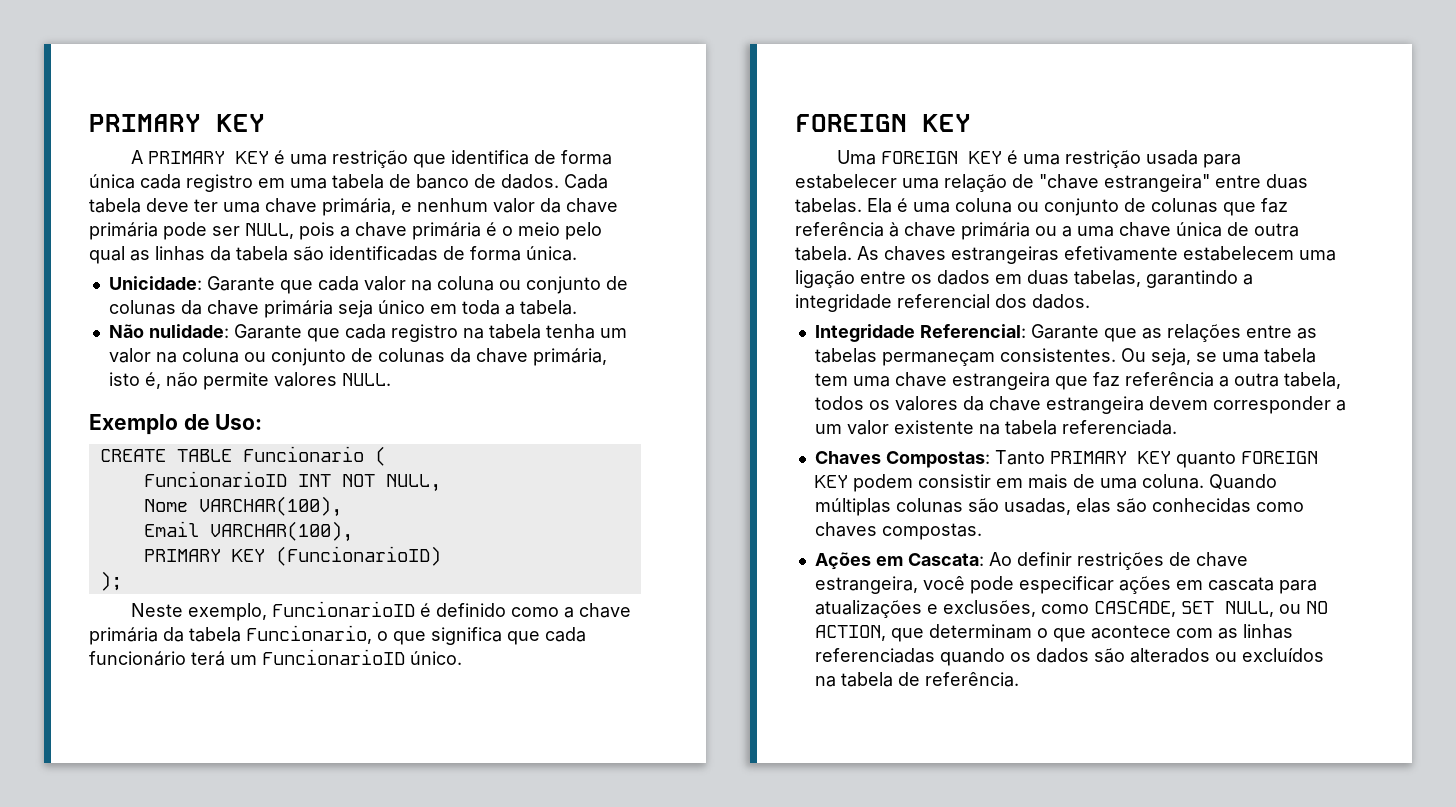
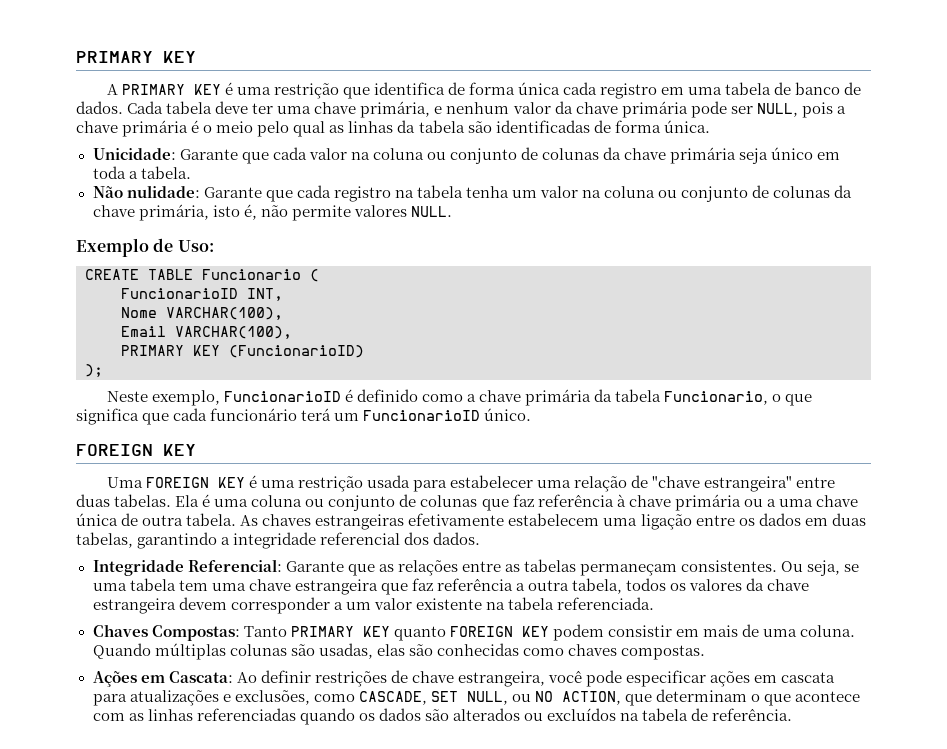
[297,474,441,492] INT NOT NULL, -> [247,288,283,301] INT,

